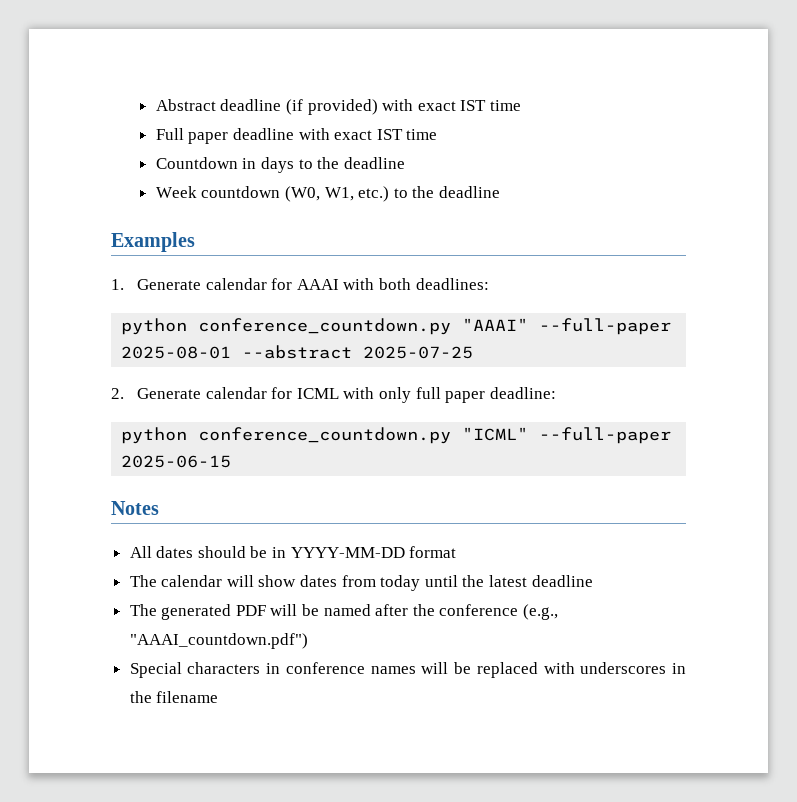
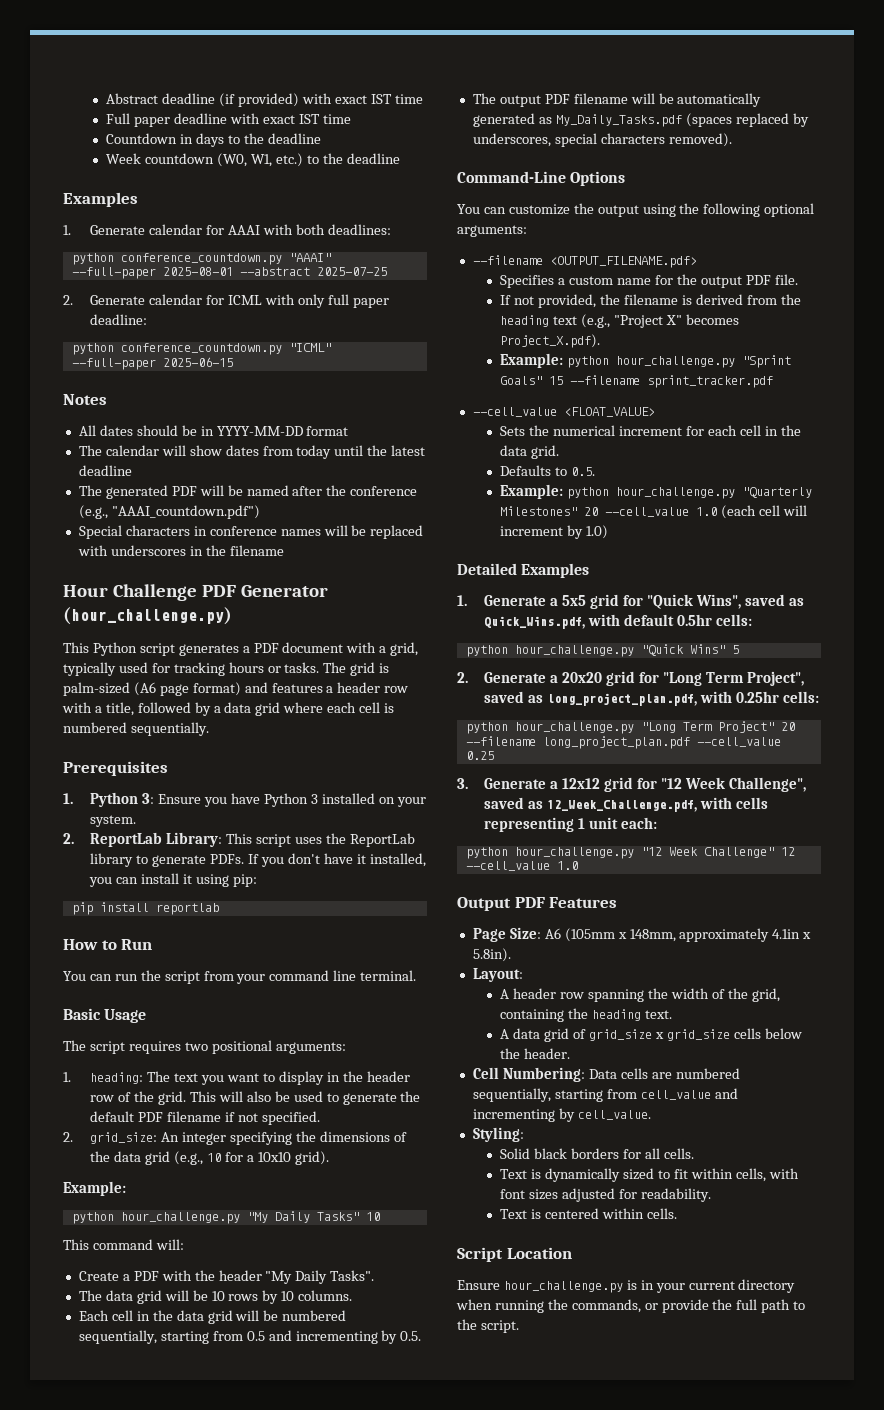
(219, 697) none -> [63,584,328,601] [63,607,232,625] [63,642,419,656] [63,662,390,676] [63,682,409,696] [62,702,395,716] [63,722,209,736] [63,761,168,776] [63,792,426,807] [90,815,137,827] [63,832,415,847] [90,853,426,867] [89,873,257,887] [71,902,219,915] [63,939,153,950] [63,970,417,984] [63,1008,147,1023] [63,1040,346,1054] [63,1071,410,1085] [90,1091,421,1105] [90,1111,320,1125] [63,1131,407,1145] [90,1151,329,1165] [63,1181,126,1196] [71,1211,380,1224] [63,1239,184,1250] [78,1270,375,1284] [78,1290,353,1304] [78,1310,347,1324] [78,1330,422,1344] [472,93,762,107] [472,113,809,127] [472,133,732,147] [457,171,626,186] [457,203,815,217] [457,225,527,237] [472,255,697,268] [500,274,798,288] [500,294,801,308] [500,314,739,328] [500,334,601,348] [500,353,792,368] [500,375,774,388] [472,407,655,417] [500,425,801,436] [500,445,560,459] [500,465,596,476] [500,484,813,499] [500,505,808,519] [500,525,609,539] [457,563,590,578] [457,594,804,609] [484,614,753,629] [465,644,739,657] [457,671,804,686] [484,691,819,706] [465,721,795,734] [465,736,781,749] [465,751,494,760] [457,777,806,792] [484,797,769,812] [484,817,658,832] [465,847,795,859] [465,861,578,871] [457,897,618,911] [472,927,812,942] [472,948,511,962] [472,968,523,982] [500,988,780,1002] [500,1008,673,1022] [500,1028,802,1042] [500,1048,571,1059] [472,1067,740,1082] [472,1088,738,1102] [472,1108,651,1122] [472,1127,524,1142] [500,1148,694,1159] [500,1168,799,1182] [500,1188,712,1202] [500,1208,678,1219] [457,1247,572,1262] [457,1279,796,1293] [456,1299,806,1313] [457,1319,519,1333] // Hour Challenge PDF Generator (hour_challenge.py) // This Python script generates a PDF document with a grid, typically used for tracking hours or tasks. The grid is palm-sized (A6 page format) and features a header row with a title, followed by a data grid where each cell is numbered sequentially. // Prerequisites // 1. Python 3: Ensure you have Python 3 installed on your system. // 2. ReportLab Library: This script uses the ReportLab library to generate PDFs. If you don't have it installed, you can install it using pip: // pip install reportlab // How to Run // You can run the script from your command line terminal. // Basic Usage // The script requires two positional arguments: // 1. heading: The text you want to display in the header row of the grid. This will also be used to generate the default PDF filename if not specified. // 2. grid_size: An integer specifying the dimensions of the data grid (e.g., 10 for a 10x10 grid). // Example: // python hour_challenge.py "My Daily Tasks" 10 // This command will: // Create a PDF with the header "My Daily Tasks". // The data grid will be 10 rows by 10 columns. // Each cell in the data grid will be numbered sequentially, starting from 0.5 and incrementing by 0.5. // The output PDF filename will be automatically generated as My_Daily_Tasks.pdf (spaces replaced by underscores, special characters removed). // Command-Line Options // You can customize the output using the following optional arguments: // --filename <OUTPUT_FILENAME.pdf> // Specifies a custom name for the output PDF file. // If not provided, the filename is derived from the heading text (e.g., "Project X" becomes Project_X.pdf). // Example: python hour_challenge.py "Sprint Goals" 15 --filename sprint_tracker.pdf // --cell_value <FLOAT_VALUE> // Sets the numerical increment for each cell in the data grid. // Defaults to 0.5. // Example: python hour_challenge.py "Quarterly Milestones" 20 --cell_value 1.0 (each cell will increment by 1.0) // Detailed Examples // 1. Generate a 5x5 grid for "Quick Wins", saved as Quick_Wins.pdf, with default 0.5hr cells: // python hour_challenge.py "Quick Wins" 5 // 2. Generate a 20x20 grid for "Long Term Project", saved as long_project_plan.pdf, with 0.25hr cells: // python hour_challenge.py "Long Term Project" 20 --filename long_project_plan.pdf --cell_value 0.25 // 3. Generate a 12x12 grid for "12 Week Challenge", saved as 12_Week_Challenge.pdf, with cells representing 1 unit each: // python hour_challenge.py "12 Week Challenge" 12 --cell_value 1.0 // Output PDF Features // Page Size: A6 (105mm x 148mm, approximately 4.1in x 5.8in). // Layout: // A header row spanning the width of the grid, containing the heading text. // A data grid of grid_size x grid_size cells below the header. // Cell Numbering: Data cells are numbered sequentially, starting from cell_value and incrementing by cell_value. // Styling: // Solid black borders for all cells. // Text is dynamically sized to fit within cells, with font sizes adjusted for readability. // Text is centered within cells. // Script Location // Ensure hour_challenge.py is in your current directory when running the commands, or provide the full path to the script.

